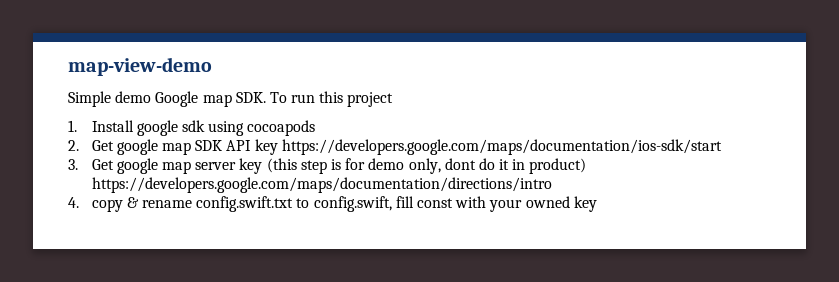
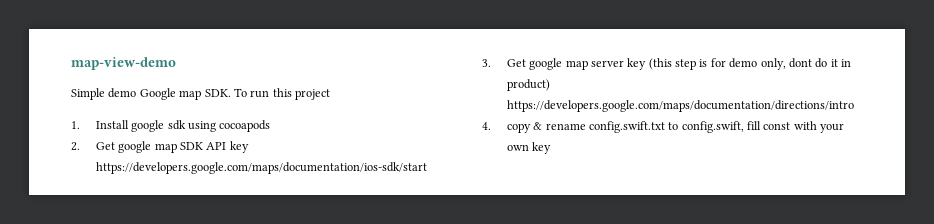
[525,196,570,208] owned -> [506,144,529,151] own

